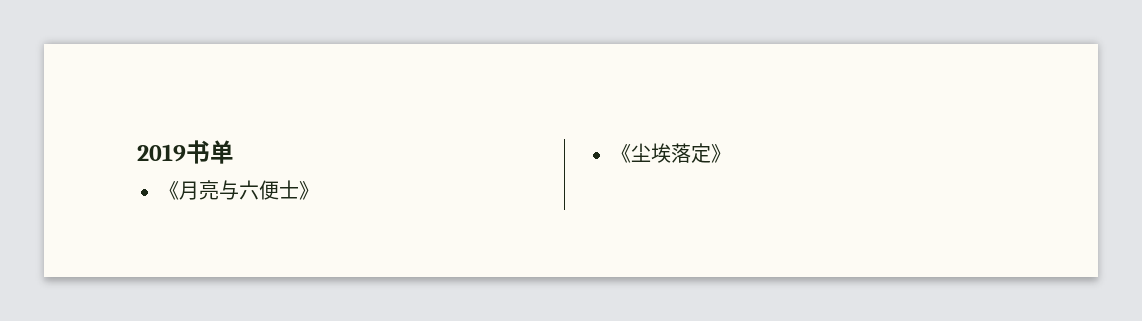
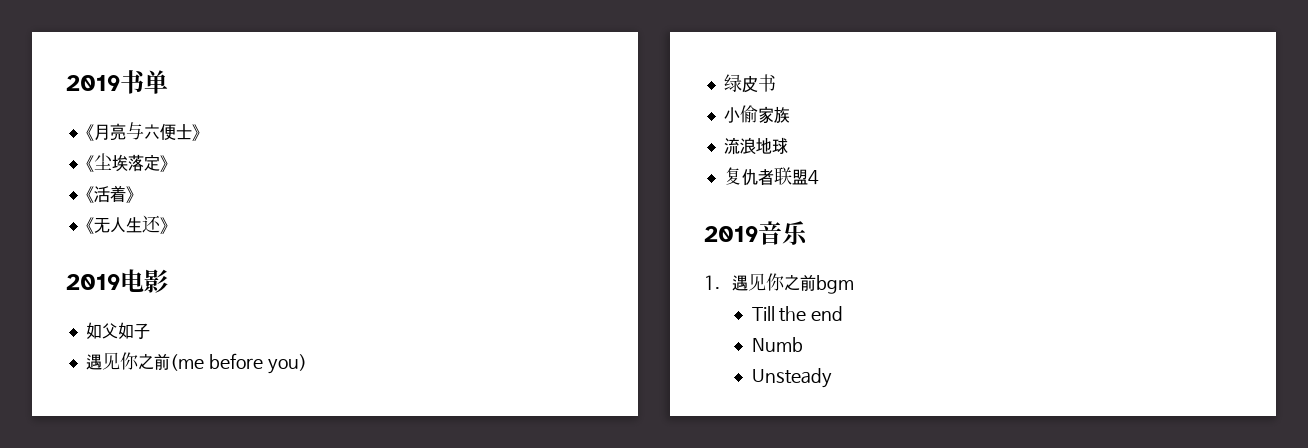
(731, 153) none -> [85,185,134,203] [85,215,168,234] [66,269,168,293] [85,322,150,340] [85,352,307,374] [723,74,776,93] [723,105,790,124] [723,137,788,155] [723,167,819,186] [704,221,808,245] [704,273,854,294] [751,306,844,322] [751,337,803,352] [751,368,832,388] // 《活着》 // 《无人生还》 // 2019电影 // 如父如子 // 遇见你之前(me before you) // 绿皮书 // 小偷家族 // 流浪地球 // 复仇者联盟4 // 2019音乐 // 1.遇见你之前bgm // Till the end // Numb // Unsteady

